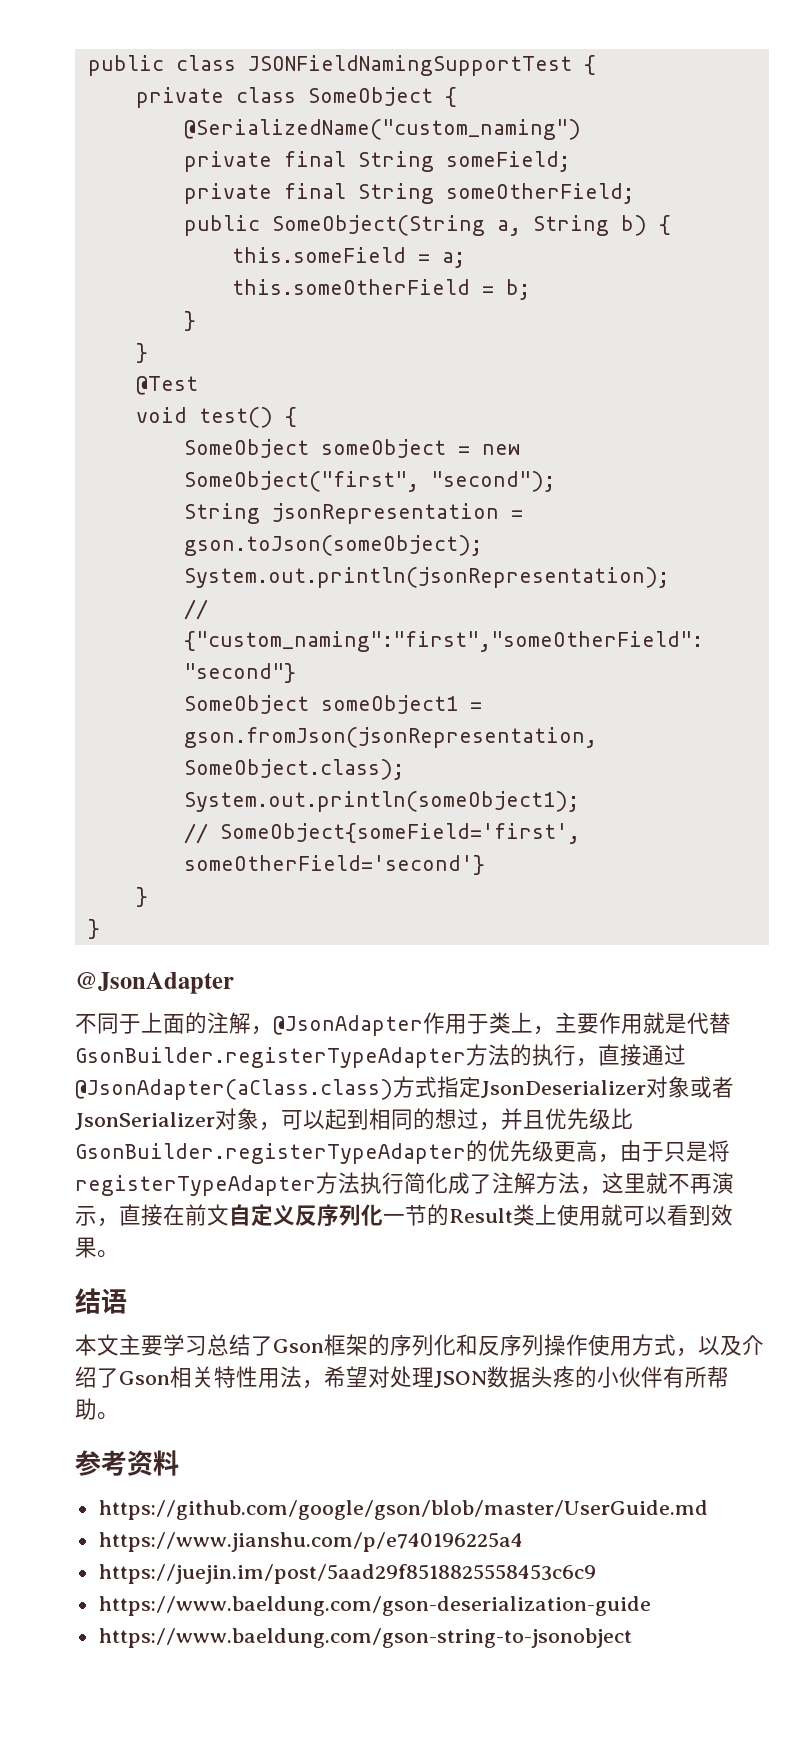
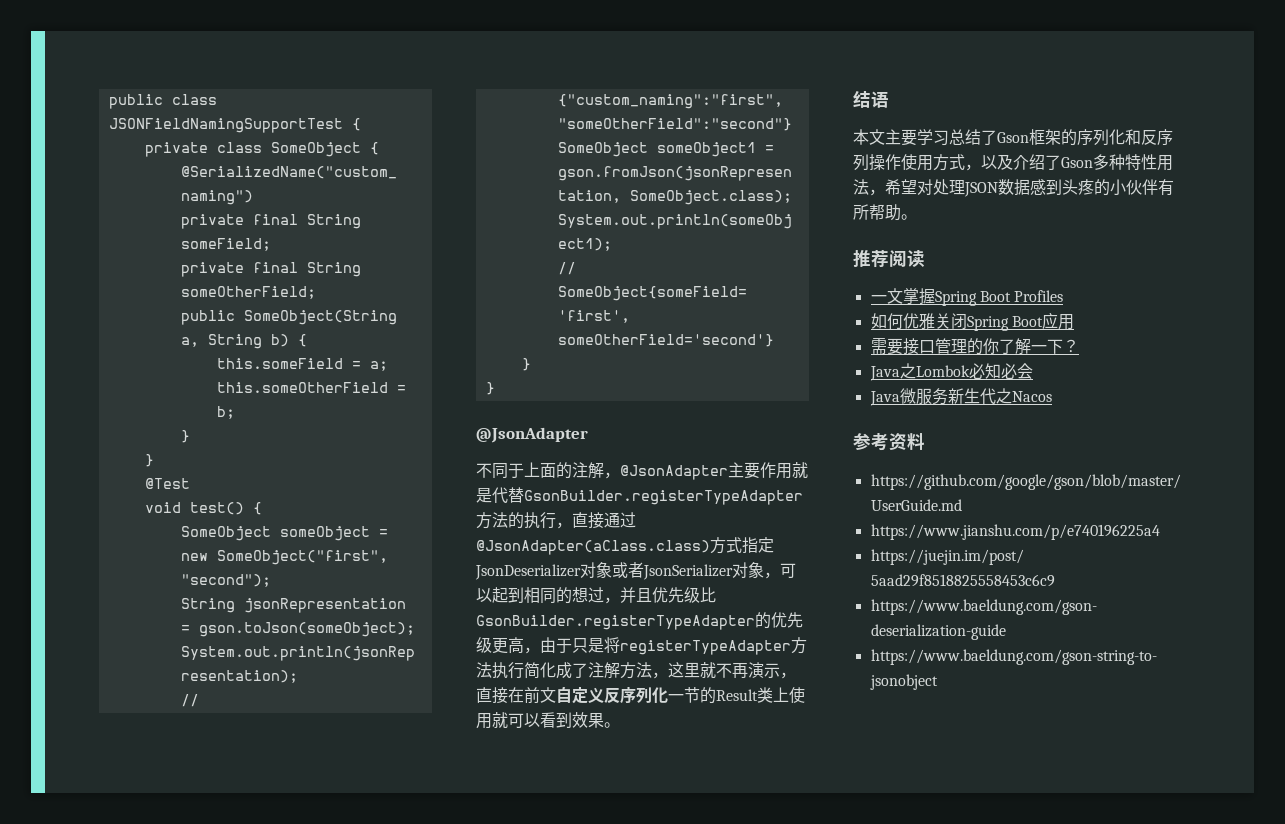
[423,1012,555,1035] 作用于类上， -> (728, 472) none
[170,1366,214,1388] 相关 -> [1093,154,1125,170] 多种
(531, 1377) none -> [1030,179,1062,195] 感到
(119, 1416) none -> [853,249,925,268] [870,288,1064,306] [870,312,1074,331] [870,338,1079,355] [869,363,1033,381] [869,388,1052,406] // 推荐阅读 // 一文掌握Spring Boot Profiles // 如何优雅关闭Spring Boot应用 // 需要接口管理的你了解一下？ // Java之Lombok必知必会 // Java微服务新生代之Nacos

